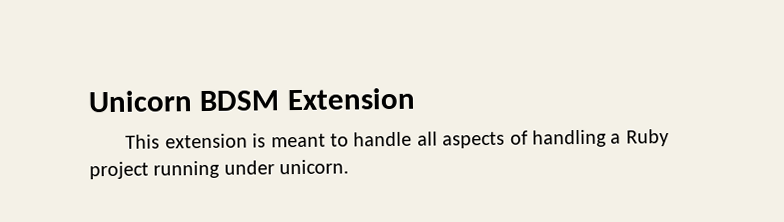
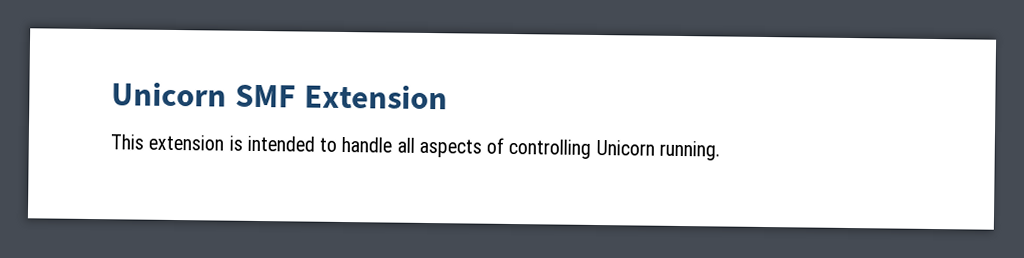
[88,90,280,113] Unicorn BDSM -> [111,82,296,108] Unicorn SMF
[270,133,326,148] meant -> [246,135,315,152] intended
[531,129,669,148] [89,159,350,180] handling a Ruby project running under unicorn. -> [508,138,720,161] controlling Unicorn running.

